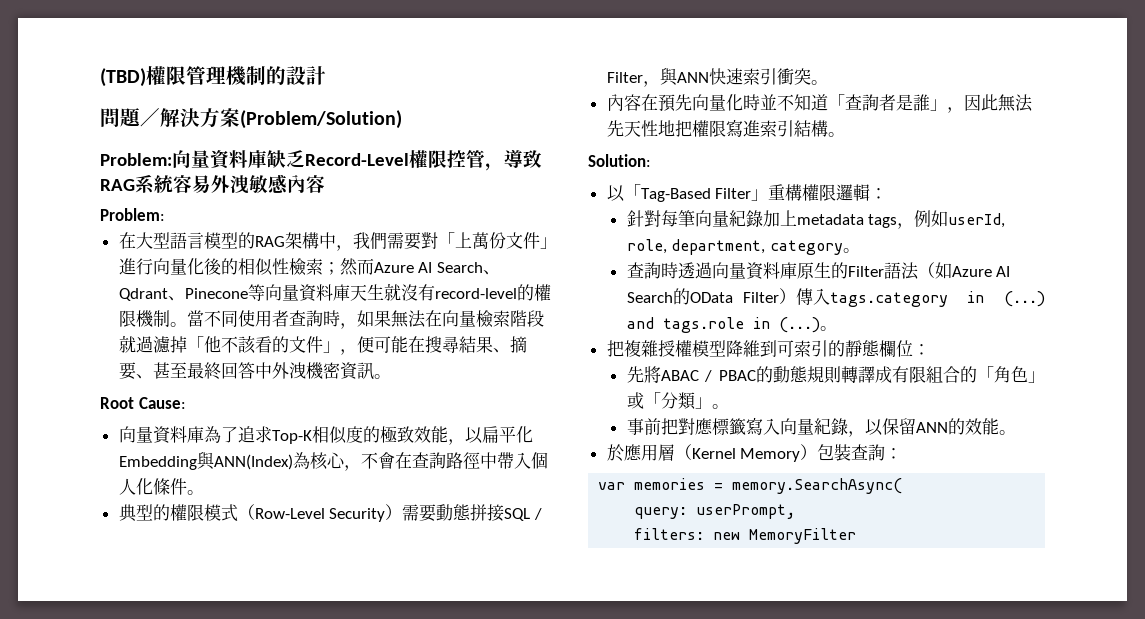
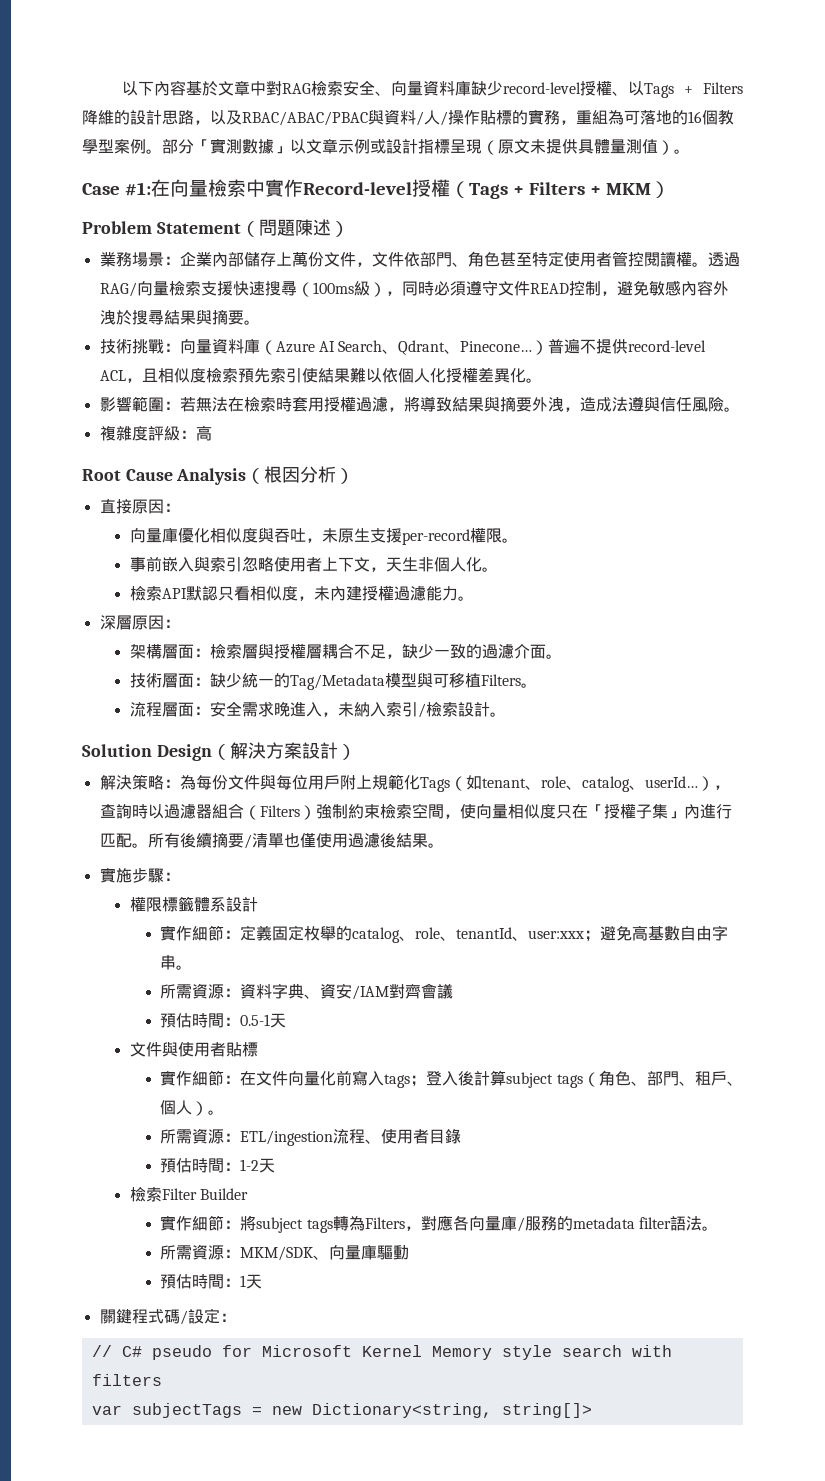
[100,66,326,87] [100,108,402,129] [100,150,542,171] [100,174,325,194] [100,208,165,221] [118,232,557,251] [118,258,374,276] (TBD)權限管理機制的設計 // 問題／解決方案(Problem/Solution) // Problem:向量資料庫缺乏Record-Level權限控管，導致RAG系統容易外洩敏感內容 // Problem: // 在大型語言模型的RAG架構中，我們需要對「上萬份文件」進行向量化後的相似性檢索；然而 -> [122,80,743,98] [82,109,734,126] [82,138,690,155] [82,179,670,199] [82,219,349,237] [99,251,740,267] [99,280,729,297] [99,309,260,325] [99,338,276,355] 以下內容基於文章中對RAG檢索安全、向量資料庫缺少record-level授權、以Tags + Filters降維的設計思路，以及RBAC/ABAC/PBAC與資料/人/操作貼標的實務，重組為可落地的16個教學型案例。部分「實測數據」以文章示例或設計指標呈現（原文未提供具體量測值）。 // Case #1:在向量檢索中實作Record-level授權（Tags + Filters + MKM） // Problem Statement（問題陳述） // 業務場景：企業內部儲存上萬份文件，文件依部門、角色甚至特定使用者管控閱讀權。透過RAG/向量檢索支援快速搜尋（100ms級），同時必須遵守文件READ控制，避免敏感內容外洩於搜尋結果與摘要。 // 技術挑戰：向量資料庫（
[184,283,551,302] [118,310,544,329] [118,335,527,355] [118,362,391,380] [100,397,186,409] [118,426,533,445] [118,452,548,471] [118,478,204,495] [118,504,542,522] [606,68,828,87] [606,94,1033,113] [606,119,845,137] [588,154,651,167] [606,184,888,202] [626,210,1006,229] [626,239,860,255] [626,262,1011,280] [626,288,1045,307] [626,317,837,333] [606,340,930,357] [626,366,1045,384] [626,392,729,410] [626,417,1016,437] [606,444,903,462] [598,478,903,494] [634,504,796,519] [634,528,857,544] Pinecone等向量資料庫天生就沒有record-level的權限機制。當不同使用者查詢時，如果無法在向量檢索階段就過濾掉「他不該看的文件」，便可能在搜尋結果、摘要、甚至最終回答中外洩機密資訊。 // Root Cause: // 向量資料庫為了追求Top-K相似度的極致效能，以扁平化Embedding與ANN(Index)為核心，不會在查詢路徑中帶入個人化條件。 // 典型的權限模式（Row-Level Security）需要動態拼接SQL / Filter，與ANN快速索引衝突。 // 內容在預先向量化時並不知道「查詢者是誰」，因此無法先天性地把權限寫進索引結構。 // Solution: // 以「Tag-Based Filter」重構權限邏輯： // 針對每筆向量紀錄加上metadata tags，例如userId, role, department, category。 // 查詢時透過向量資料庫原生的Filter語法（如Azure AI Search的OData Filter）傳入tags.category in (...) and tags.role in (...)。 // 把複雜授權模型降維到可索引的靜態欄位： // 先將ABAC / PBAC的動態規則轉譯成有限組合的「角色」或「分類」。 // 事前把對應標籤寫入向量紀錄，以保留ANN的效能。 // 於應用層（Kernel Memory）包裝查詢： // var memories = memory.SearchAsync( // query: userPrompt, // filters: new MemoryFilter -> [460,339,707,355] [99,367,542,383] [99,396,740,412] [99,425,212,441] [82,466,355,485] [99,499,180,514] [129,528,518,545] [129,556,498,572] [129,585,474,601] [99,615,180,630] [129,643,562,659] [129,673,537,690] [129,701,506,718] [82,742,356,761] [99,774,730,792] [99,803,732,820] [99,832,444,849] [99,867,180,883] [129,896,258,912] [160,925,729,943] [160,955,193,970] [160,983,454,1000] [160,1013,287,1028] [129,1042,258,1057] [160,1070,743,1088] [160,1100,225,1116] [160,1128,462,1146] [160,1158,276,1173] [129,1186,249,1202] [160,1215,718,1233] [160,1244,410,1261] [160,1274,263,1289] [99,1308,236,1325] [91,1345,672,1360] [91,1374,162,1386] [91,1403,592,1418] Pinecone…）普遍不提供record-level ACL，且相似度檢索預先索引使結果難以依個人化授權差異化。 // 影響範圍：若無法在檢索時套用授權過濾，將導致結果與摘要外洩，造成法遵與信任風險。 // 複雜度評級：高 // Root Cause Analysis（根因分析） // 直接原因： // 向量庫優化相似度與吞吐，未原生支援per-record權限。 // 事前嵌入與索引忽略使用者上下文，天生非個人化。 // 檢索API默認只看相似度，未內建授權過濾能力。 // 深層原因： // 架構層面：檢索層與授權層耦合不足，缺少一致的過濾介面。 // 技術層面：缺少統一的Tag/Metadata模型與可移植Filters。 // 流程層面：安全需求晚進入，未納入索引/檢索設計。 // Solution Design（解決方案設計） // 解決策略：為每份文件與每位用戶附上規範化Tags（如tenant、role、catalog、userId…），查詢時以過濾器組合（Filters）強制約束檢索空間，使向量相似度只在「授權子集」內進行匹配。所有後續摘要/清單也僅使用過濾後結果。 // 實施步驟： // 權限標籤體系設計 // 實作細節：定義固定枚舉的catalog、role、tenantId、user:xxx；避免高基數自由字串。 // 所需資源：資料字典、資安/IAM對齊會議 // 預估時間：0.5-1天 // 文件與使用者貼標 // 實作細節：在文件向量化前寫入tags；登入後計算subject tags（角色、部門、租戶、個人）。 // 所需資源：ETL/ingestion流程、使用者目錄 // 預估時間：1-2天 // 檢索Filter Builder // 實作細節：將subject tags轉為Filters，對應各向量庫/服務的metadata filter語法。 // 所需資源：MKM/SDK、向量庫驅動 // 預估時間：1天 // 關鍵程式碼/設定： // // C# pseudo for Microsoft Kernel Memory style search with filters // var subjectTags = new Dictionary<string, string[]>

